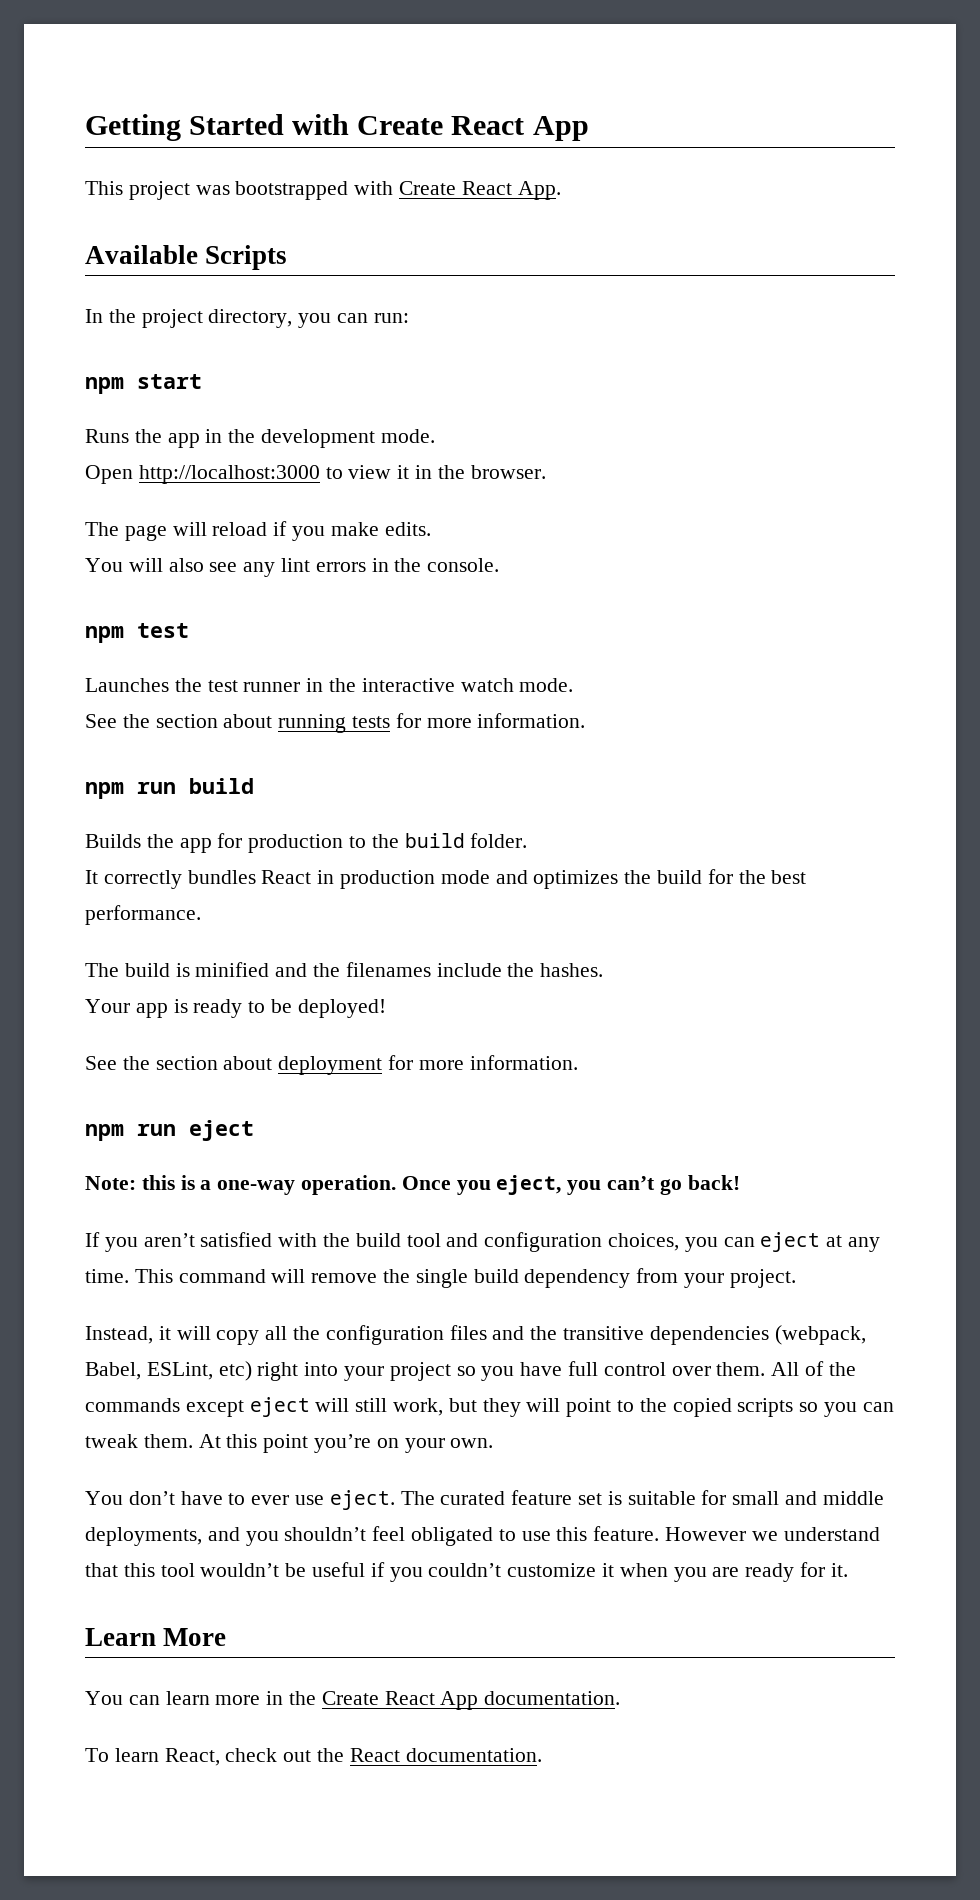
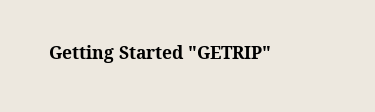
[292,114,589,141] [85,181,561,200] [85,245,288,270] [85,309,409,328] [85,374,202,394] [85,429,435,448] [85,465,546,484] [85,521,431,541] [85,558,500,577] [85,623,189,643] [85,678,574,692] [85,713,586,733] [85,778,254,799] [85,833,528,853] [85,869,807,889] [85,905,201,925] [85,962,604,977] [85,999,386,1018] [85,1055,578,1075] [85,1120,254,1141] [85,1175,740,1195] [85,1232,881,1252] [85,1268,796,1288] [85,1325,866,1345] [85,1361,856,1381] [85,1397,894,1417] [85,1434,494,1453] [85,1490,884,1510] [85,1526,880,1546] [85,1562,848,1582] [85,1628,227,1646] [85,1691,621,1710] [85,1748,542,1766] with Create React App // This project was bootstrapped with Create React App. // Available Scripts // In the project directory, you can run: // npm start // Runs the app in the development mode. // Open http://localhost:3000 to view it in the browser. // The page will reload if you make edits. // You will also see any lint errors in the console. // npm test // Launches the test runner in the interactive watch mode. // See the section about running tests for more information. // npm run build // Builds the app for production to the build folder. // It correctly bundles React in production mode and optimizes the build for the best performance. // The build is minified and the filenames include the hashes. // Your app is ready to be deployed! // See the section about deployment for more information. // npm run eject // Note: this is a one-way operation. Once you eject, you can’t go back! // If you aren’t satisfied with the build tool and configuration choices, you can eject at any time. This command will remove the single build dependency from your project. // Instead, it will copy all the configuration files and the transitive dependencies (webpack, Babel, ESLint, etc) right into your project so you have full control over them. All of the commands except eject will still work, but they will point to the copied scripts so you can tweak them. At this point you’re on your own. // You don’t have to ever use eject. The curated feature set is suitable for small and middle deployments, and you shouldn’t feel obligated to use this feature. However we understand that this tool wouldn’t be useful if you couldn’t customize it when you are ready for it. // Learn More // You can learn more in the Create React App documentation. // To learn React, check out the React documentation. -> [188,46,271,59] "GETRIP"

